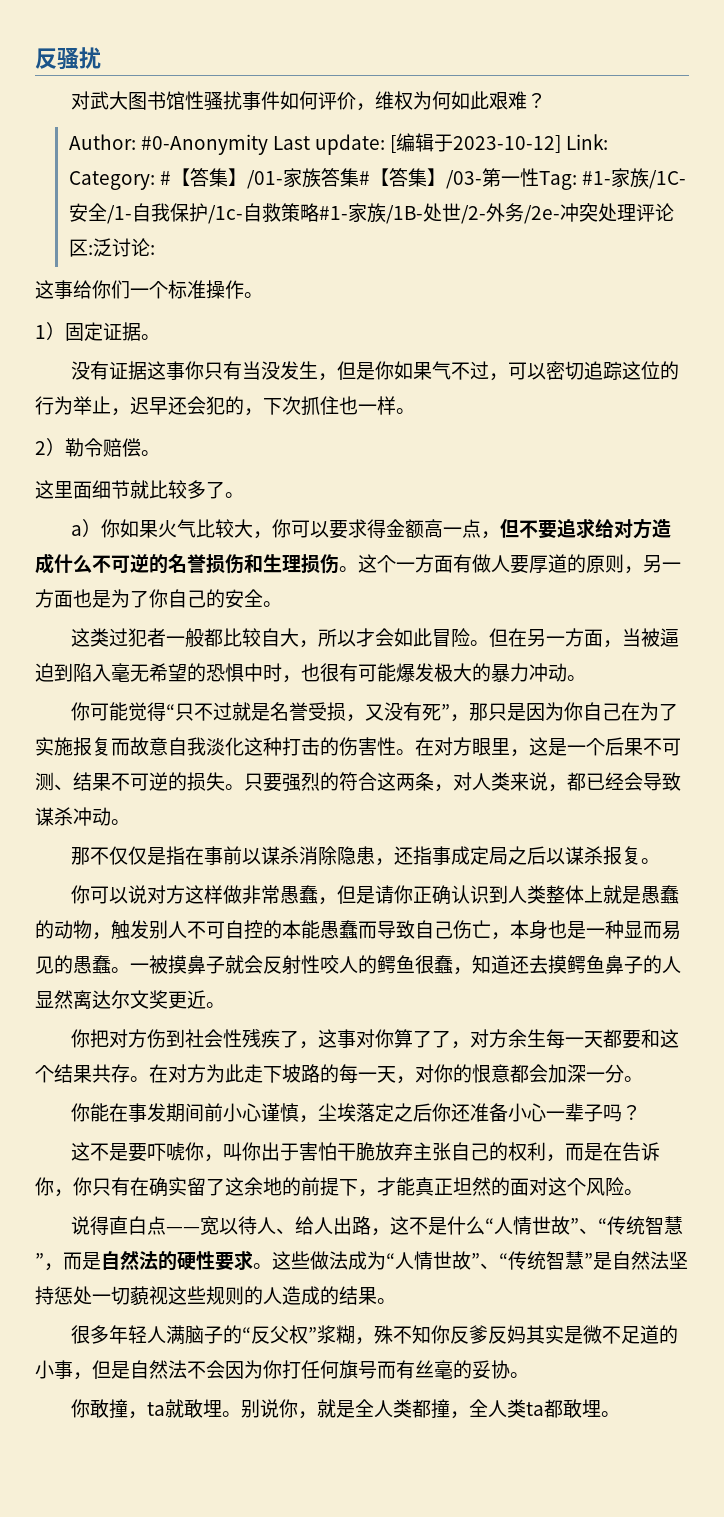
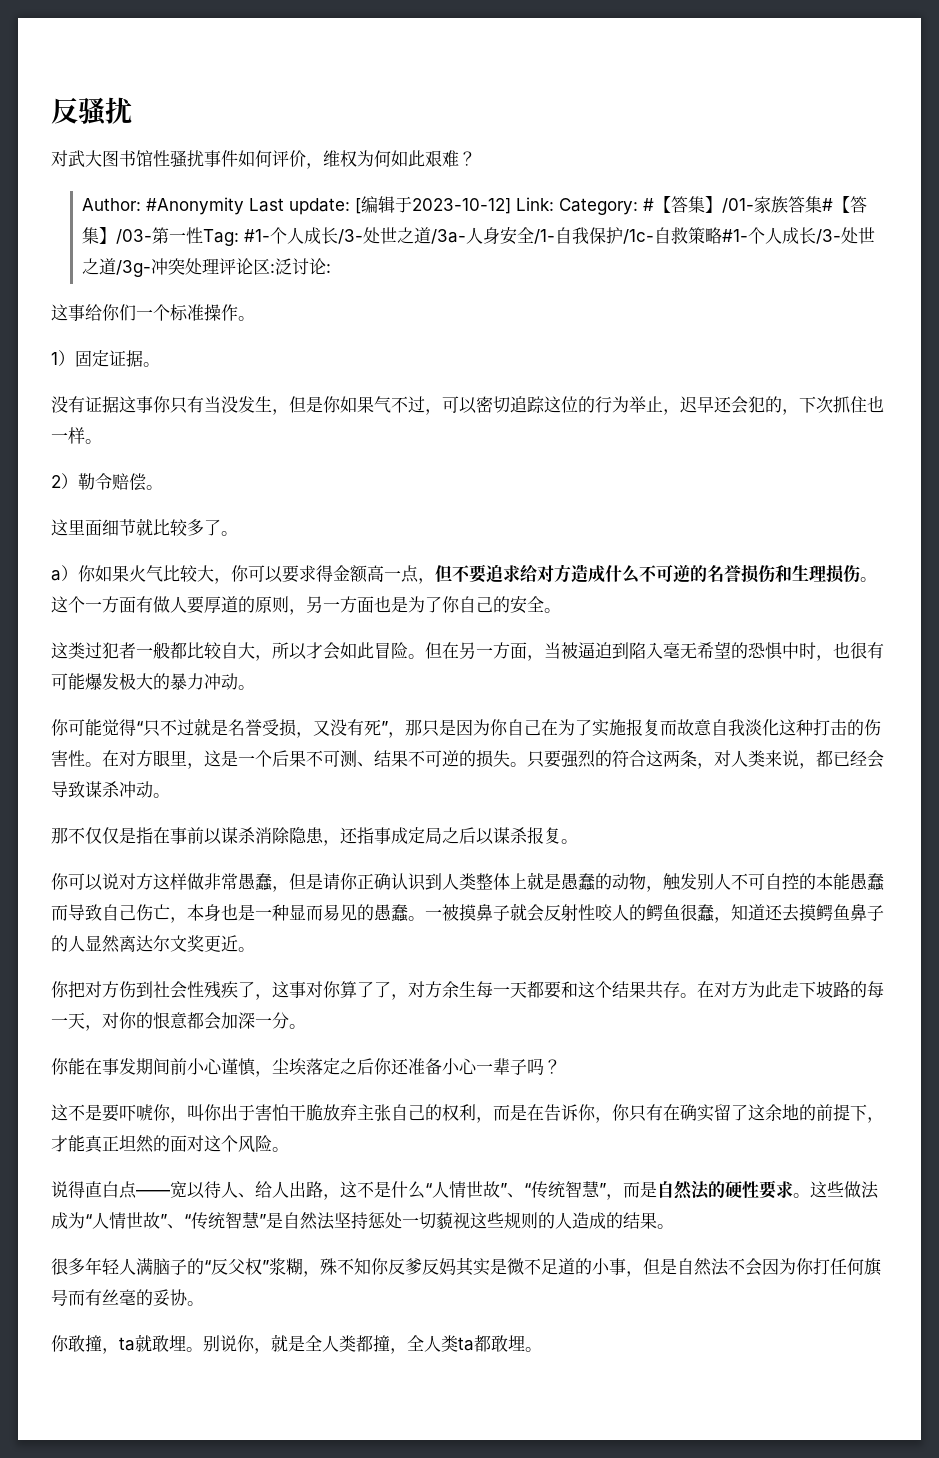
[140,134,268,155] #0-Anonymity -> [146,197,245,215] #Anonymity
[610,168,686,189] 家族/1C- -> [270,227,501,244] 个人成长/3-处世之道/3a-人身
[347,203,560,224] 家族/1B-处世/2-外务/2e- -> [748,227,876,244] [82,258,152,277] 个人成长/3-处世之道/3g-

